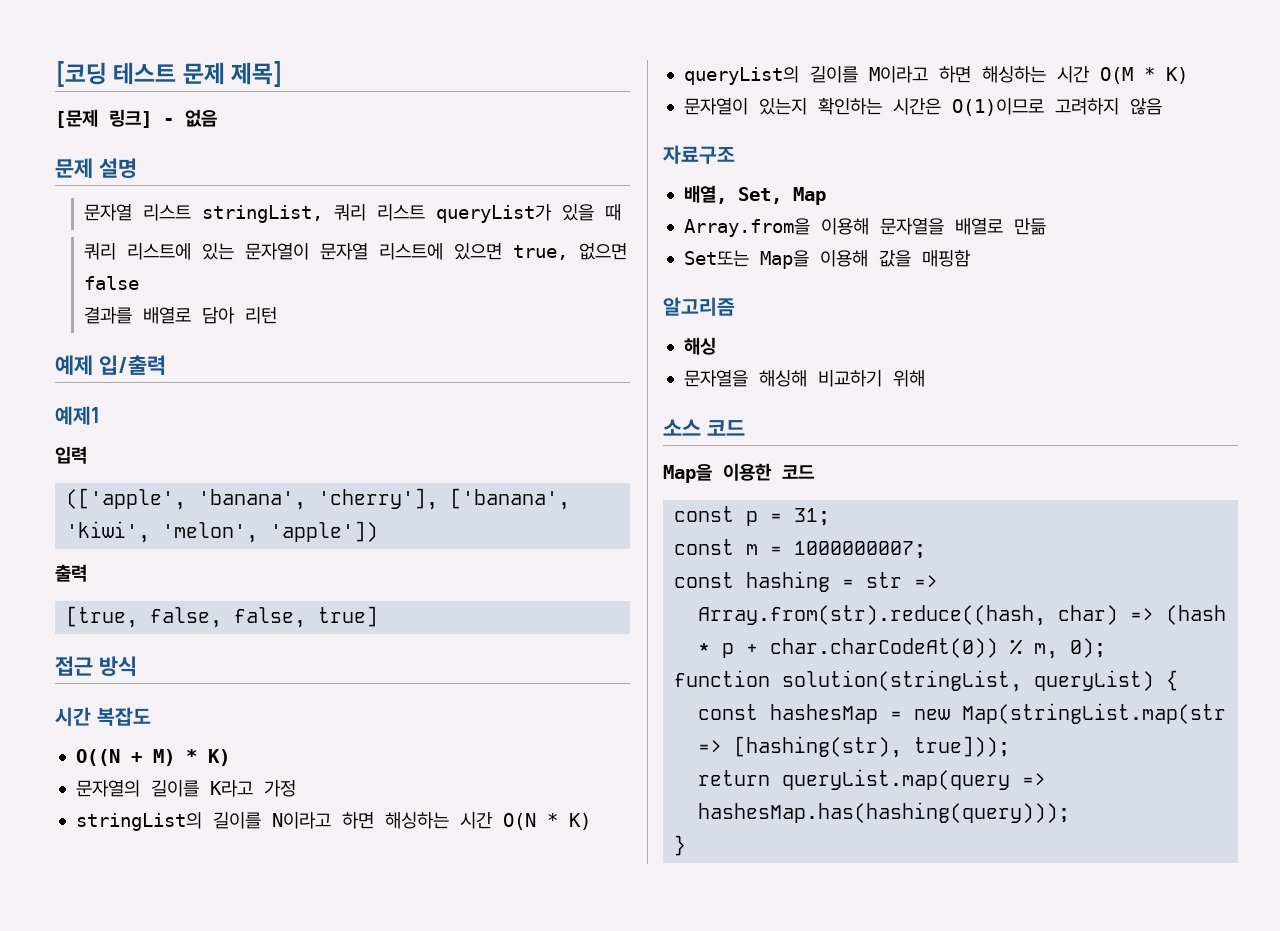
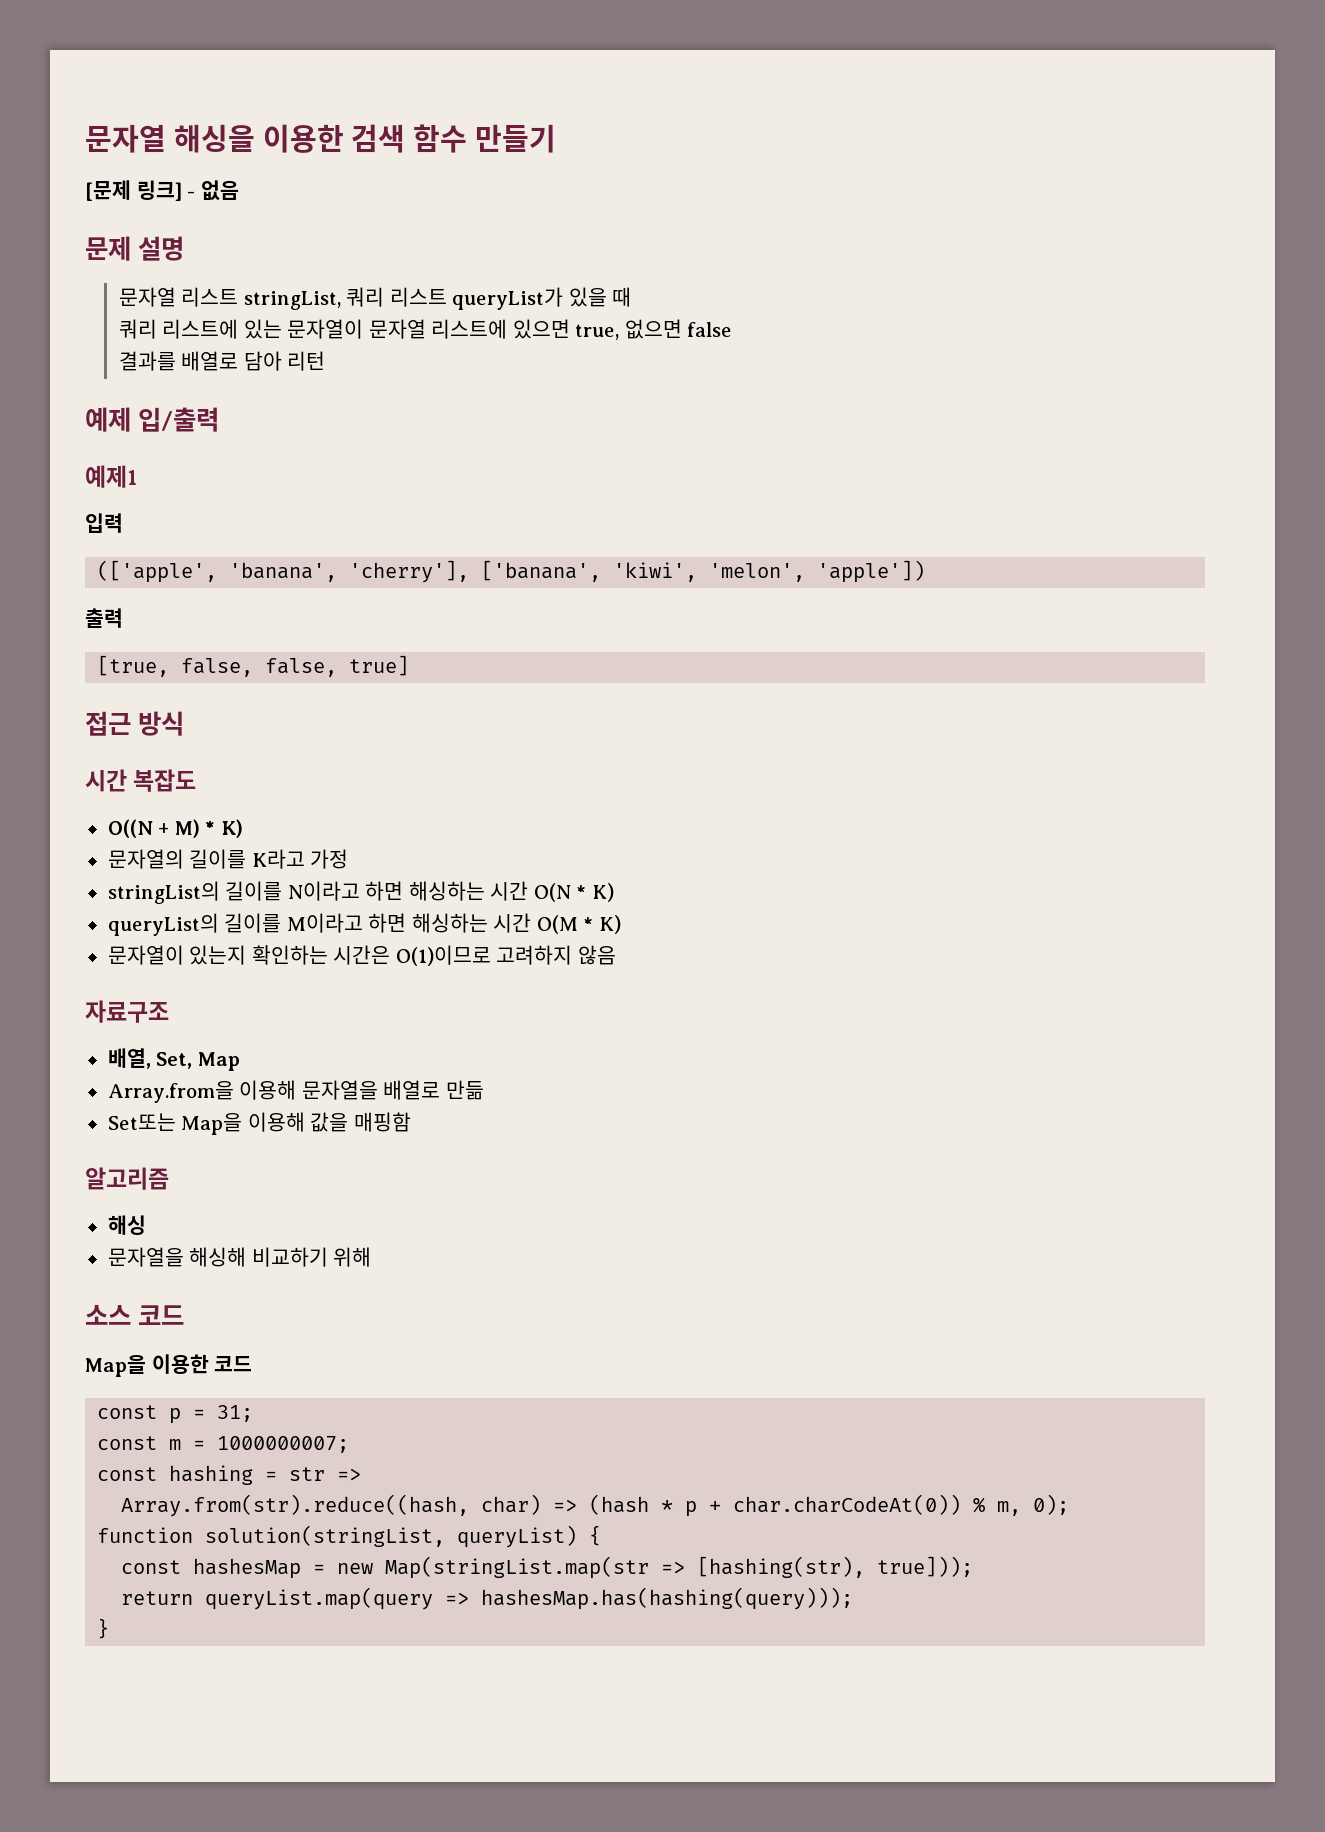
[55,61,284,87] [코딩 테스트 문제 제목] -> [85,124,557,153] 문자열 해싱을 이용한 검색 함수 만들기

